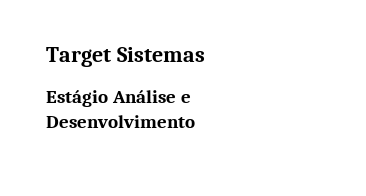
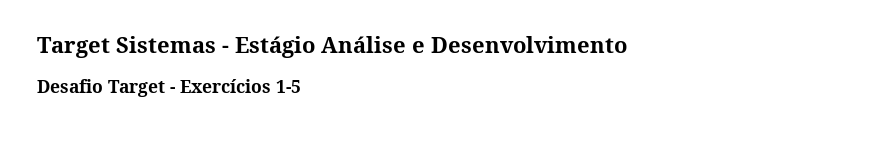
(205, 54) // -> [222,45,229,53] -
(195, 121) none -> [37,79,301,97] // Desafio Target - Exercícios 1-5

